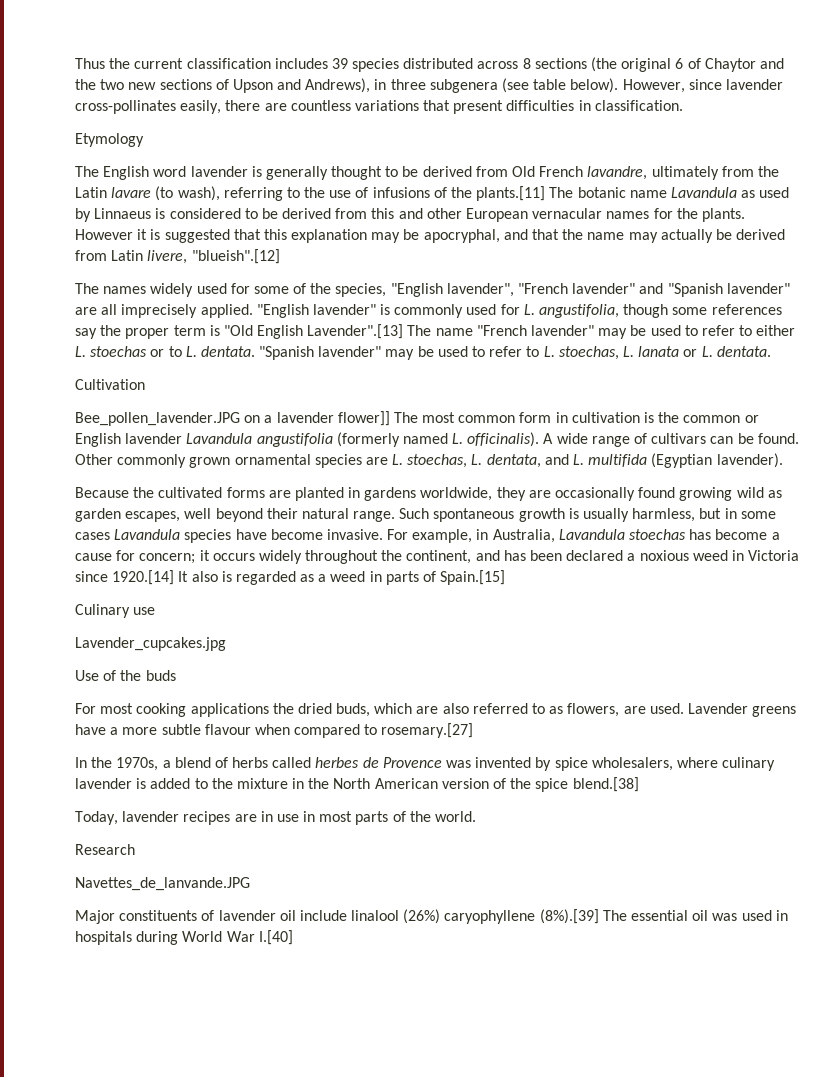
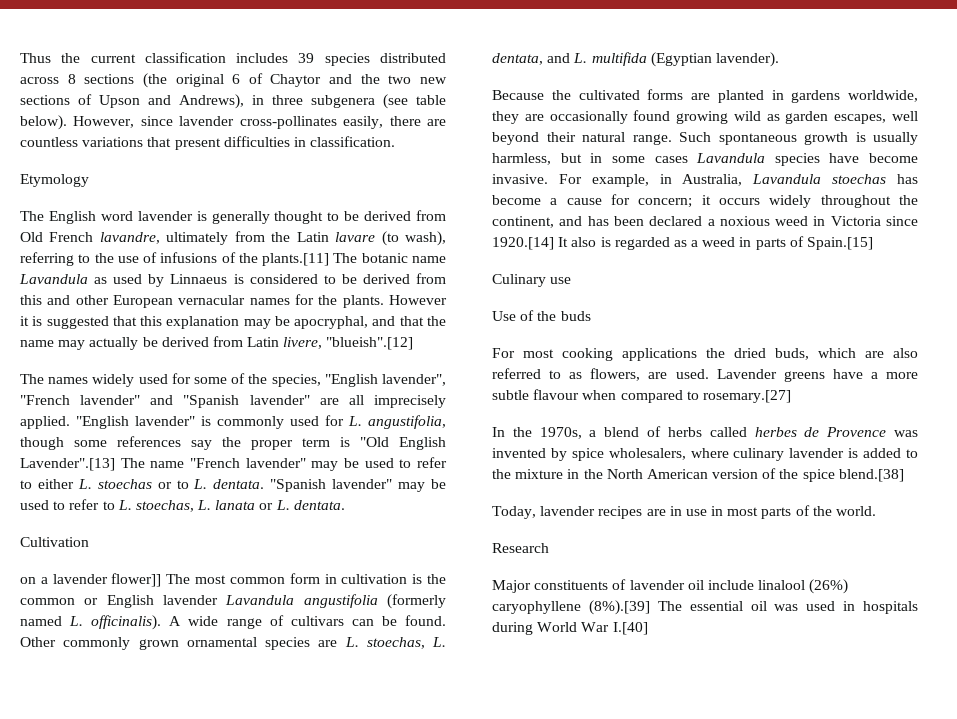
[75,412,240,426] Bee_pollen_lavender.JPG -> (89, 542) none
[75,637,226,651] // Lavender_cupcakes.jpg -> (572, 280) none
[75,877,250,891] // Navettes_de_lanvande.JPG -> (549, 548) none

